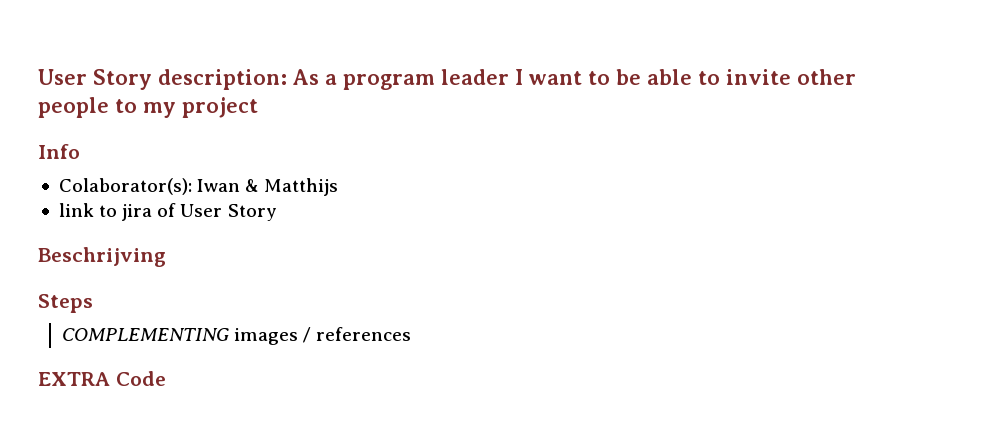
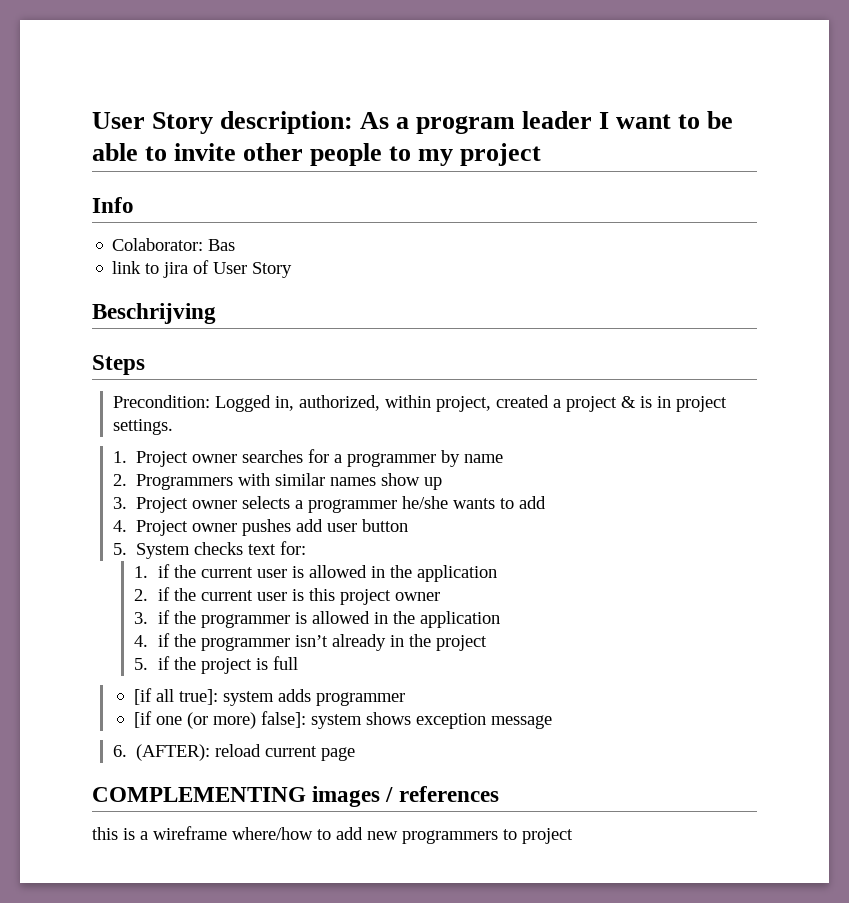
[58,178,339,196] Colaborator(s): Iwan & Matthijs -> [112,238,236,251] Colaborator: Bas
[61,327,412,345] [38,371,166,386] COMPLEMENTING images / references // EXTRA Code -> [113,395,728,412] [113,419,174,435] [113,449,504,467] [113,473,443,490] [113,496,547,513] [113,519,409,536] [113,541,307,559] [134,564,497,582] [134,587,440,605] [134,610,500,628] [134,633,487,651] [134,656,298,674] [133,688,405,706] [133,711,552,729] [113,744,356,761] [92,786,499,807] [92,826,573,844] Precondition: Logged in, authorized, within project, created a project & is in project settings. // 1. Project owner searches for a programmer by name // 2. Programmers with similar names show up // 3. Project owner selects a programmer he/she wants to add // 4. Project owner pushes add user button // 5. System checks text for: // 1. if the current user is allowed in the application // 2. if the current user is this project owner // 3. if the programmer is allowed in the application // 4. if the programmer isn’t already in the project // 5. if the project is full // [if all true]: system adds programmer // [if one (or more) false]: system shows exception message // 6. (AFTER): reload current page // COMPLEMENTING images / references // this is a wireframe where/how to add new programmers to project

